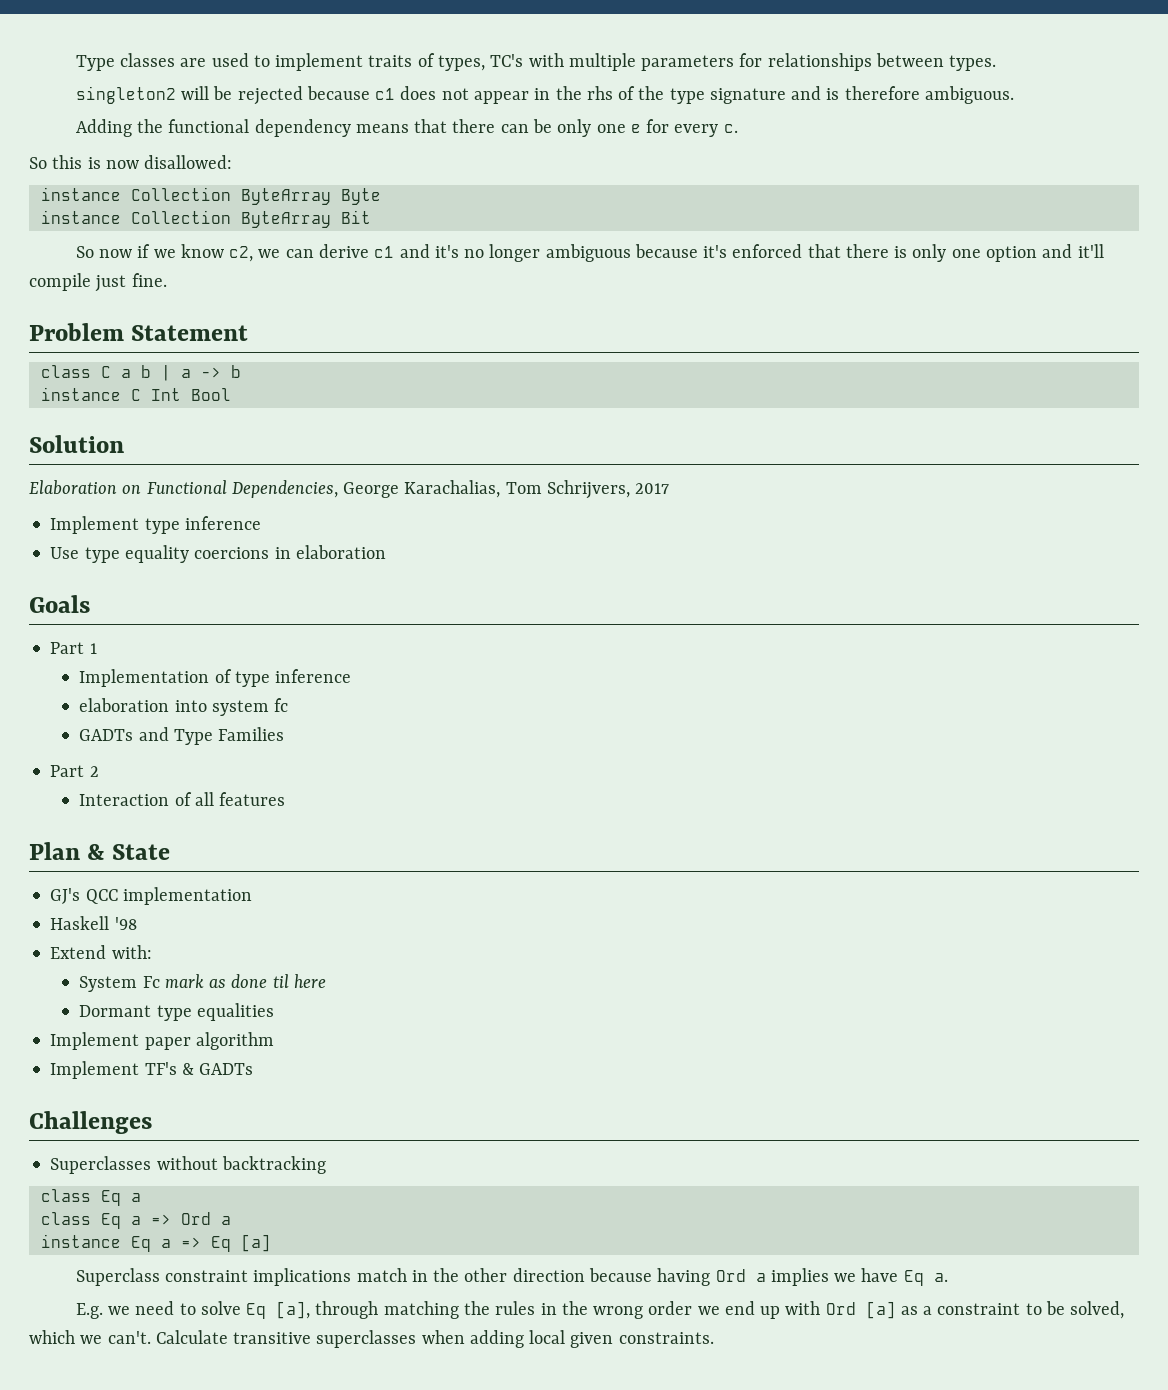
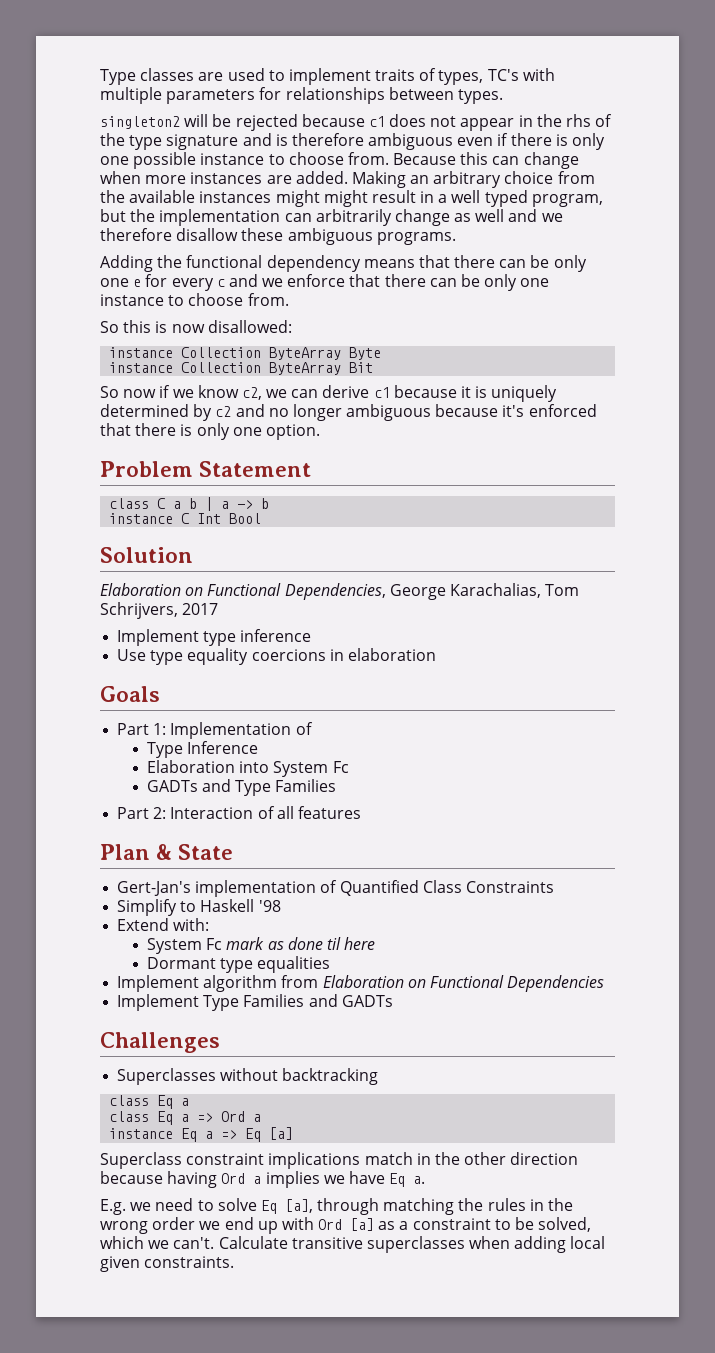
[924,86,1014,104] ambiguous. -> [368,133,606,150] [100,152,579,169] [100,171,595,188] [100,190,603,207] [100,209,563,226] [100,228,456,245] ambiguous even if there is only one possible instance to choose from. Because this can change when more instances are added. Making an arbitrary choice from the available instances might might result in a well typed program, but the implementation can arbitrarily change as well and we therefore disallow these ambiguous programs.
[723,124,738,133] c. -> [216,274,550,291] [100,293,289,306] c and we enforce that there can be only one instance to choose from.
[399,244,459,258] and it's -> [393,385,558,402] [100,404,265,421] because it is uniquely determined by c2 and
[985,244,1104,262] [29,273,167,292] option and it'll compile just fine. -> [265,424,320,440] option.
[89,643,97,654] 1 // -> [153,723,167,735] 1:
[234,669,352,687] [79,698,289,716] type inference // elaboration into system fc -> [146,741,259,758] [146,760,349,777] // Type Inference // Elaboration into System Fc
[89,766,99,777] 2 // -> [153,807,167,819] 2:
[50,887,252,905] GJ's QCC implementation // -> [117,880,554,897] [117,899,197,916] Gert-Jan's implementation of Quantified Class Constraints // Simplify to
[144,1037,191,1050] paper -> (200, 983) none
[50,1061,194,1079] // Implement TF's & -> [281,975,605,992] [117,994,338,1011] from Elaboration on Functional Dependencies // Implement Type Families and

